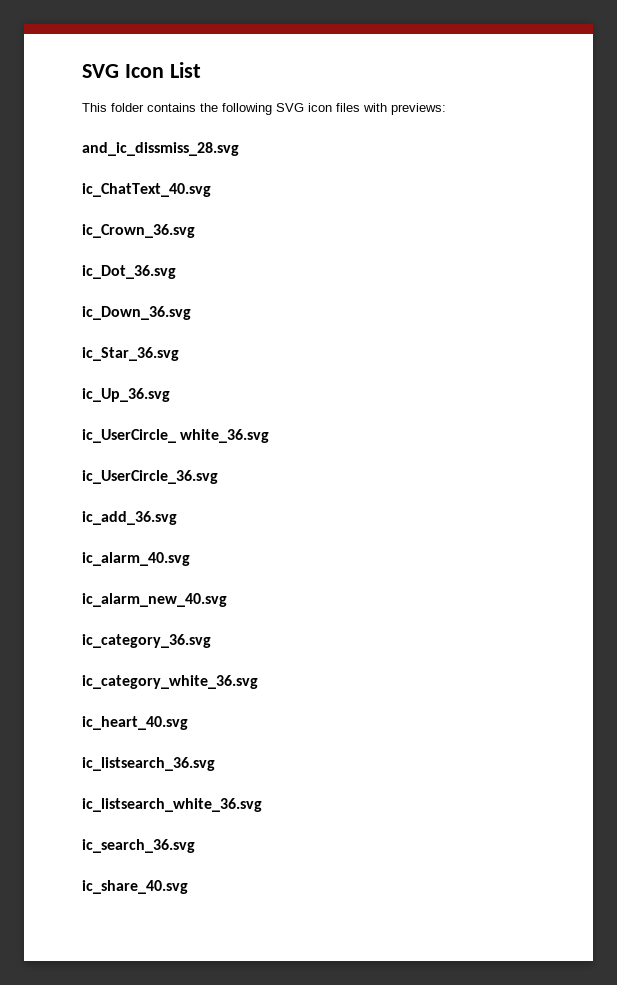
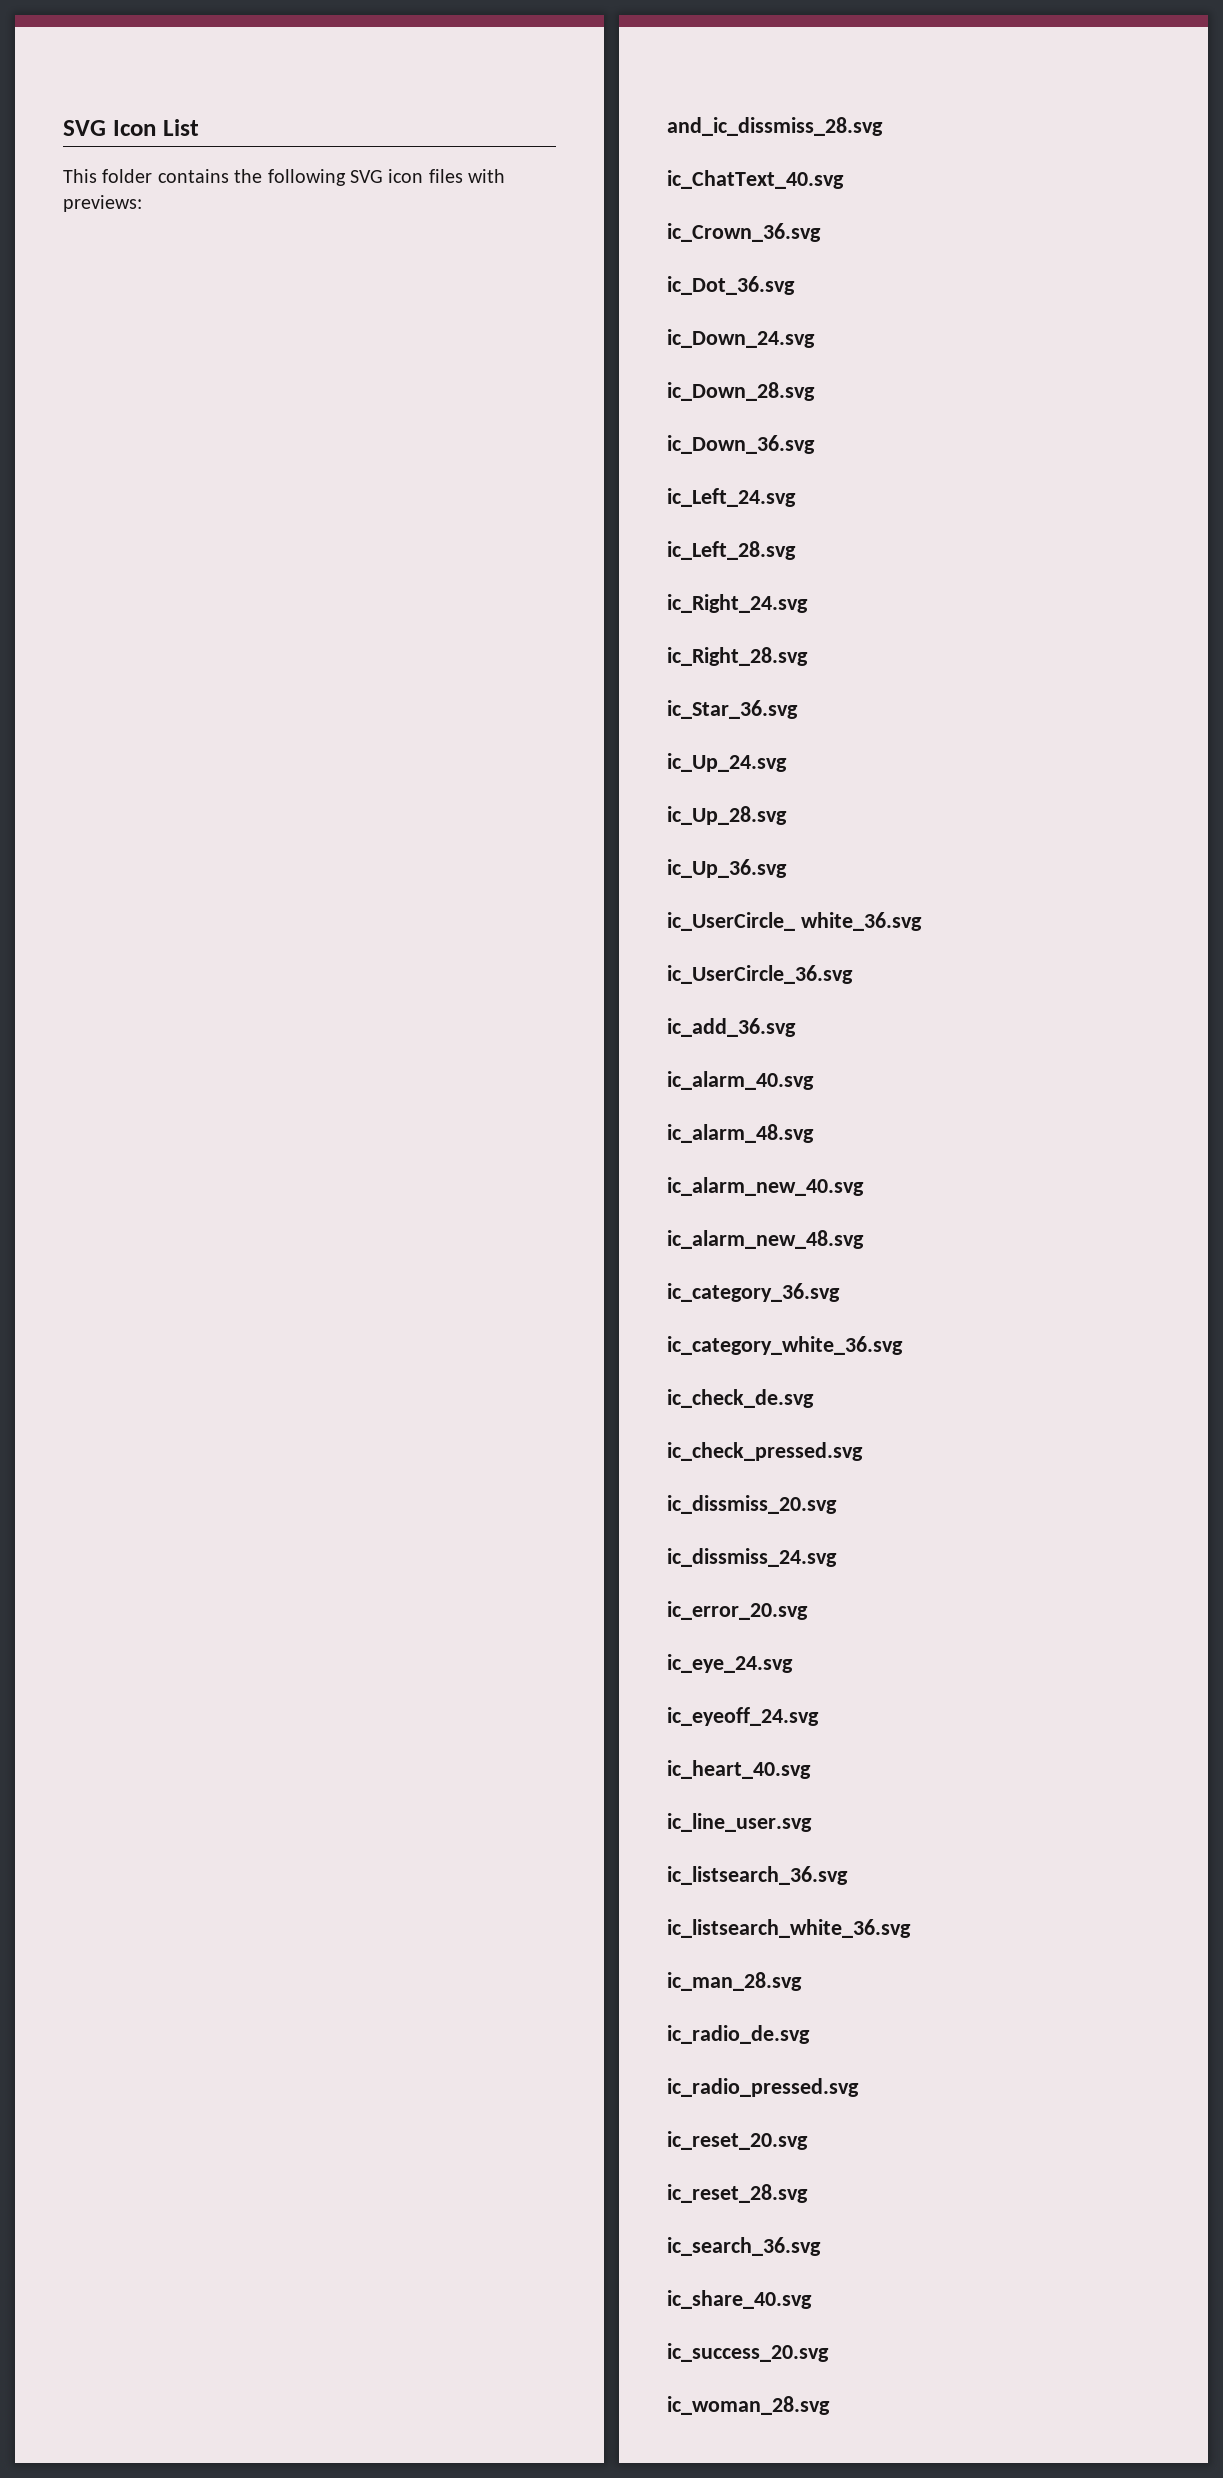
(176, 272) none -> [667,329,815,348] [667,382,815,401] // ic_Down_24.svg // ic_Down_28.svg
(191, 313) none -> [667,488,796,507] [667,541,796,560] [667,594,808,613] [667,647,808,666] // ic_Left_24.svg // ic_Left_28.svg // ic_Right_24.svg // ic_Right_28.svg
(179, 354) none -> [667,753,787,772] [667,806,787,825] // ic_Up_24.svg // ic_Up_28.svg
(190, 559) none -> [667,1124,814,1143] // ic_alarm_48.svg
(227, 600) none -> [667,1230,864,1249] // ic_alarm_new_48.svg
(258, 682) none -> [667,1389,814,1408] [667,1442,863,1461] [667,1495,837,1514] [667,1548,837,1567] [667,1601,808,1620] [667,1654,793,1673] [667,1707,819,1726] // ic_check_de.svg // ic_check_pressed.svg // ic_dissmiss_20.svg // ic_dissmiss_24.svg // ic_error_20.svg // ic_eye_24.svg // ic_eyeoff_24.svg
(188, 723) none -> [667,1813,812,1832] // ic_line_user.svg
(262, 805) none -> [667,1972,802,1991] [667,2025,810,2044] [667,2078,859,2097] [667,2131,808,2150] [667,2184,808,2203] // ic_man_28.svg // ic_radio_de.svg // ic_radio_pressed.svg // ic_reset_20.svg // ic_reset_28.svg
(188, 887) none -> [667,2343,829,2362] [667,2396,830,2415] // ic_success_20.svg // ic_woman_28.svg

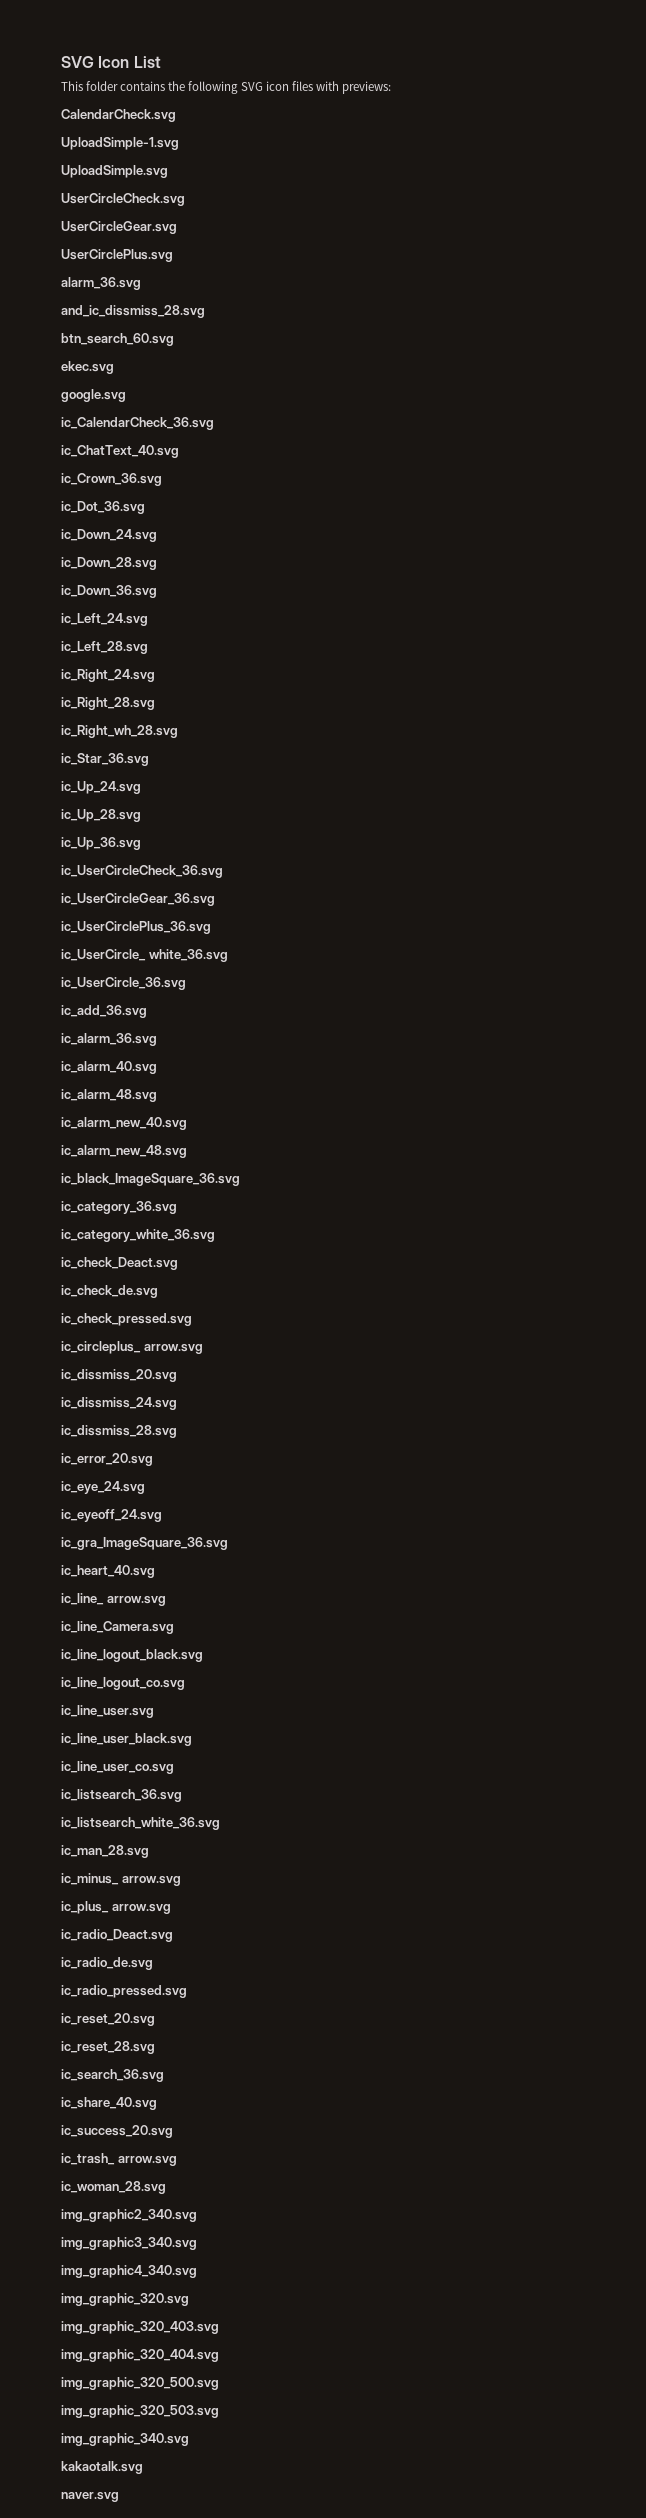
[667,117,883,136] and_ic_dissmiss_28.svg -> [61,109,176,122] [61,137,179,150] [61,165,168,178] [61,193,185,206] [61,221,177,234] [61,249,173,262] [61,277,141,290] [61,305,205,318] [61,333,174,346] [61,361,114,374] [61,389,126,402] [61,417,214,430] CalendarCheck.svg // UploadSimple-1.svg // UploadSimple.svg // UserCircleCheck.svg // UserCircleGear.svg // UserCirclePlus.svg // alarm_36.svg // and_ic_dissmiss_28.svg // btn_search_60.svg // ekec.svg // google.svg // ic_CalendarCheck_36.svg
(808, 656) none -> [61,725,178,738] // ic_Right_wh_28.svg
(787, 868) none -> [61,865,223,878] [61,893,215,906] [61,921,211,934] // ic_UserCircleCheck_36.svg // ic_UserCircleGear_36.svg // ic_UserCirclePlus_36.svg
(796, 1027) none -> [61,1033,157,1046] // ic_alarm_36.svg
(864, 1239) none -> [61,1173,240,1186] // ic_black_ImageSquare_36.svg
(903, 1345) none -> [61,1257,178,1270] // ic_check_Deact.svg
(863, 1451) none -> [61,1341,203,1354] // ic_circleplus_ arrow.svg
(837, 1557) none -> [61,1425,177,1438] // ic_dissmiss_28.svg
(819, 1716) none -> [61,1537,228,1550] // ic_gra_ImageSquare_36.svg
(811, 1769) none -> [61,1593,166,1606] [61,1621,174,1634] [61,1649,203,1662] [61,1677,185,1690] // ic_line_ arrow.svg // ic_line_Camera.svg // ic_line_logout_black.svg // ic_line_logout_co.svg
(812, 1822) none -> [61,1733,192,1746] [61,1761,174,1774] // ic_line_user_black.svg // ic_line_user_co.svg
(802, 1981) none -> [61,1873,181,1886] [61,1901,171,1914] [61,1929,173,1942] // ic_minus_ arrow.svg // ic_plus_ arrow.svg // ic_radio_Deact.svg
(829, 2352) none -> [61,2153,177,2166] // ic_trash_ arrow.svg
(830, 2405) none -> [61,2209,197,2222] [61,2237,197,2250] [61,2265,197,2278] [61,2293,189,2306] [61,2321,219,2334] [61,2349,219,2362] [61,2377,219,2390] [61,2405,219,2418] [61,2433,189,2446] [61,2461,143,2474] [61,2492,119,2502] // img_graphic2_340.svg // img_graphic3_340.svg // img_graphic4_340.svg // img_graphic_320.svg // img_graphic_320_403.svg // img_graphic_320_404.svg // img_graphic_320_500.svg // img_graphic_320_503.svg // img_graphic_340.svg // kakaotalk.svg // naver.svg

